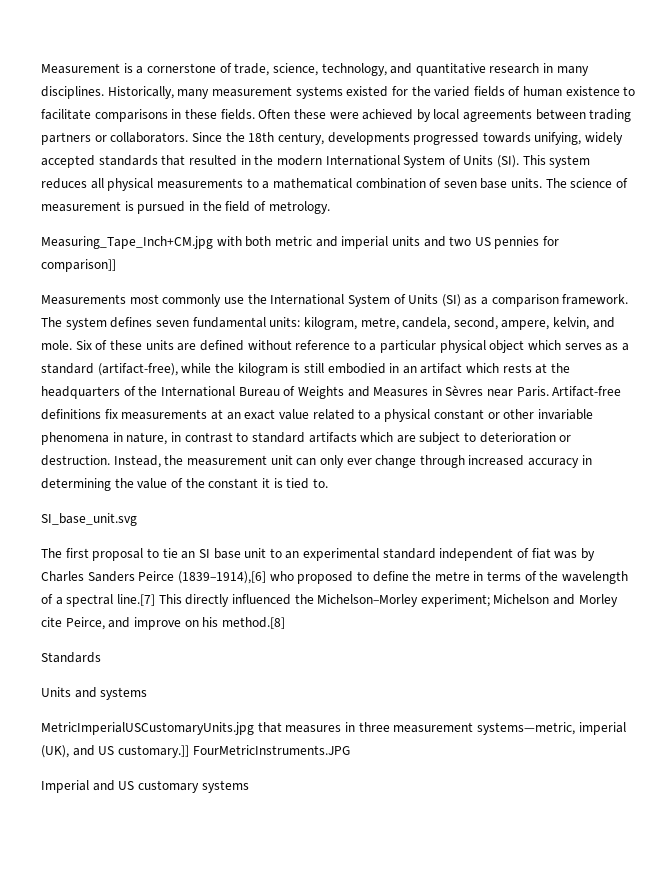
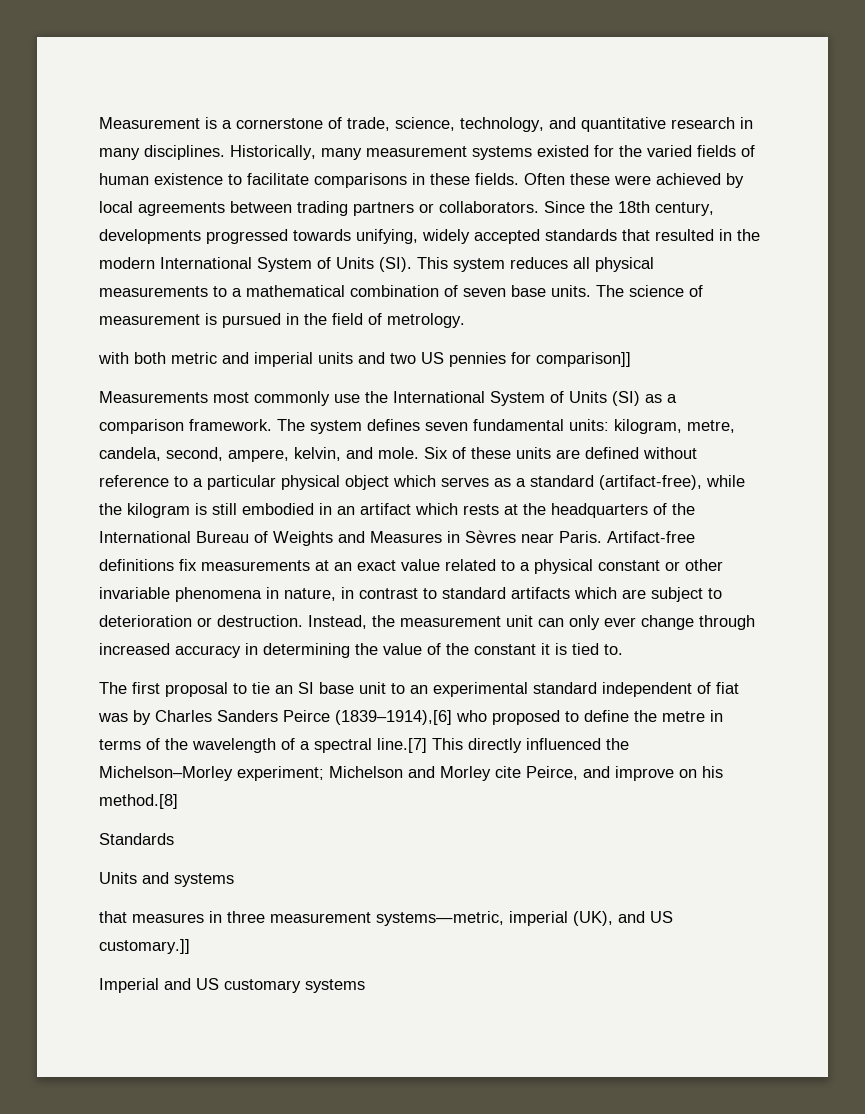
[41,236,213,249] Measuring_Tape_Inch+CM.jpg -> (465, 320) none
[41,513,137,526] // SI_base_unit.svg -> (623, 649) none
[41,722,254,735] MetricImperialUSCustomaryUnits.jpg -> (234, 880) none
[192,745,350,755] FourMetricInstruments.JPG -> (190, 946) none

